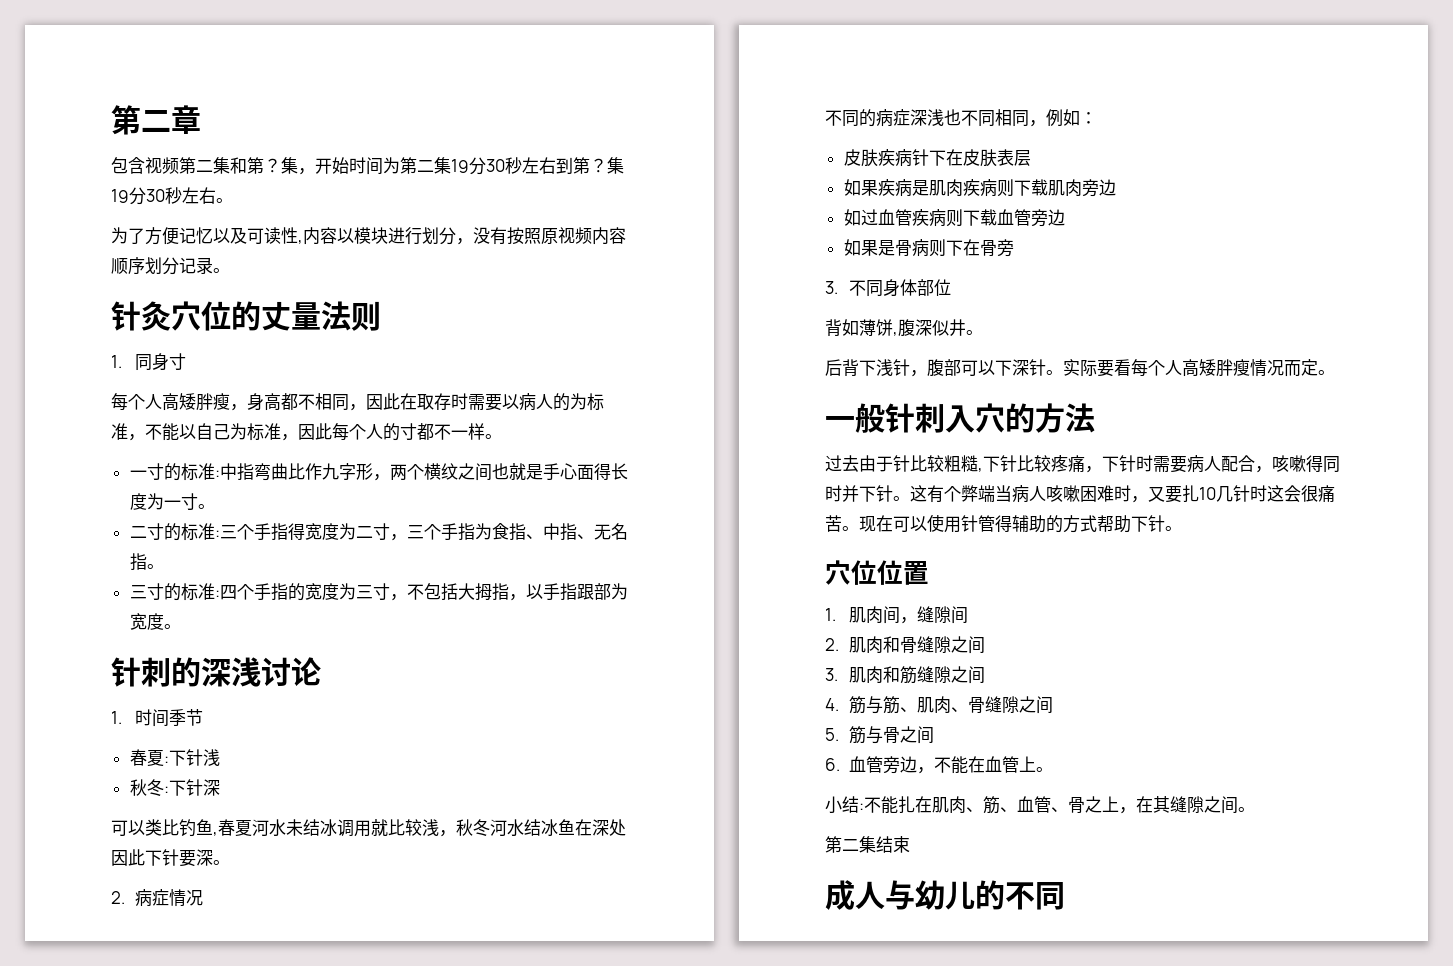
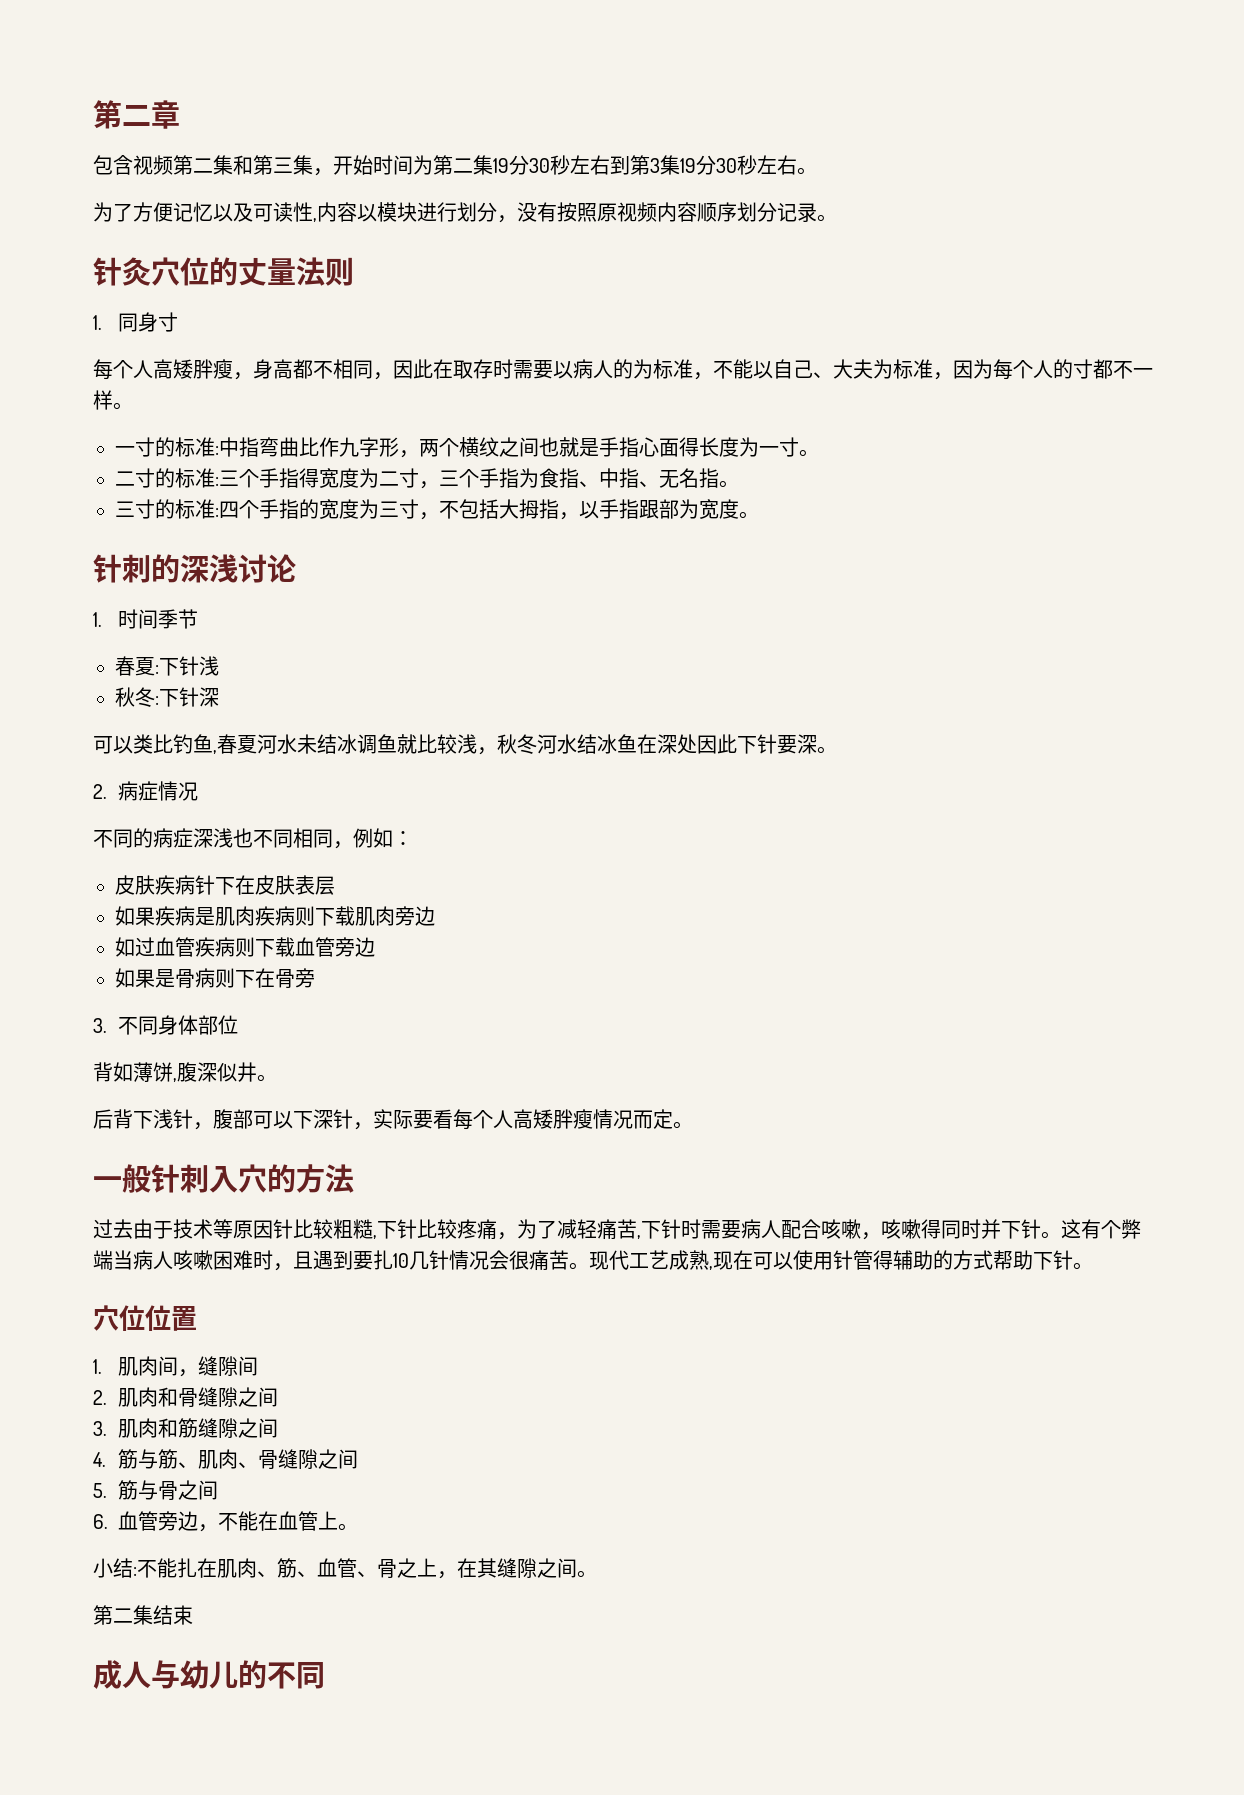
[264,158,281,173] ？ -> [273,157,293,173] 三
[590,158,607,173] ？ -> [650,158,660,173] 3
(230, 432) none -> [813,359,873,379] 、大夫
[315,423,332,440] 此 -> [973,359,993,379] 为
(560, 472) none -> [619,437,639,457] 指
[354,820,371,837] 用 -> [377,734,397,753] 鱼
[1046,370,1063,375] 。 -> [353,1122,373,1130] ，
(893, 464) none -> [173,1219,273,1239] 技术等原因
(1102, 469) none -> [517,1219,641,1240] 为了减轻痛苦,
(1255, 463) none -> [821,1219,861,1239] 咳嗽
[1148,486,1165,502] 又 -> [293,1250,353,1270] 且遇到
[1250,485,1284,502] 时这 -> [449,1250,489,1270] 情况
(876, 524) none -> [609,1250,733,1270] 代工艺成熟,现

